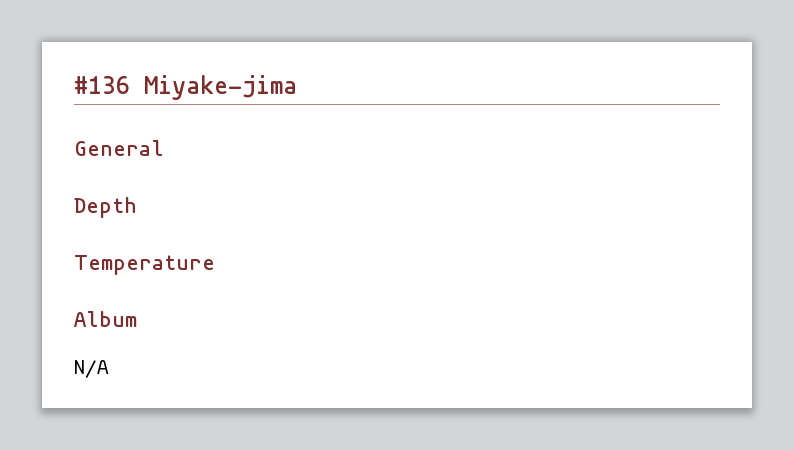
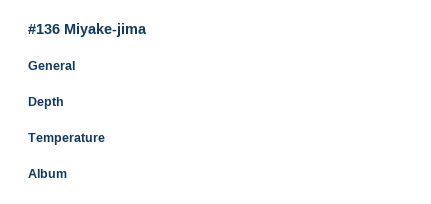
[74,360,109,378] // N/A -> (67, 173) none

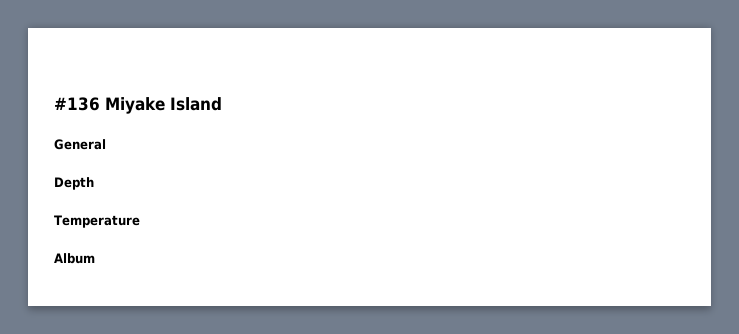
[64,23,147,37] Miyake-jima -> [105,97,222,114] Miyake Island

